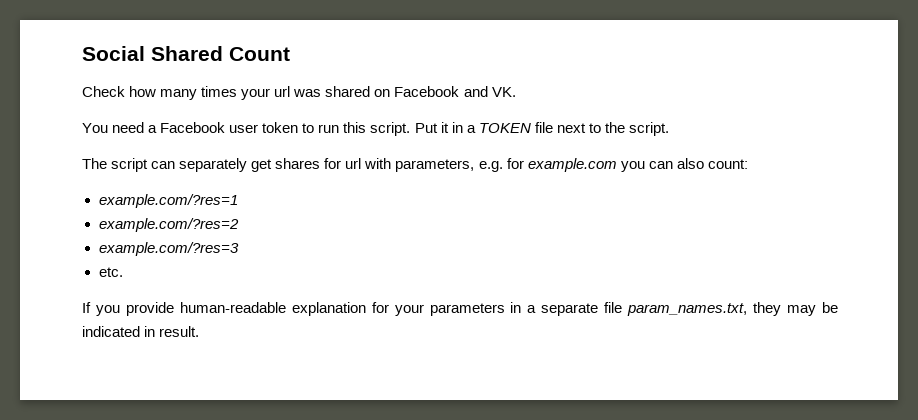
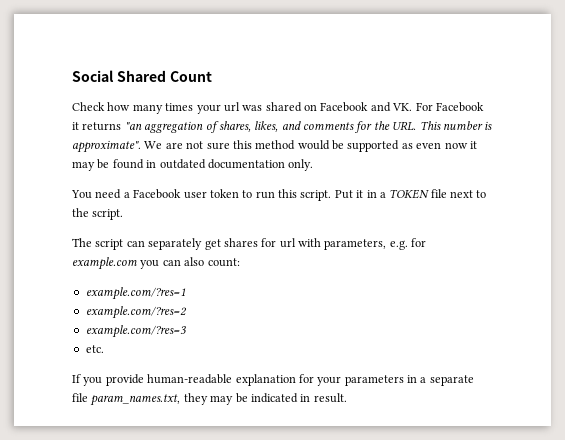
(516, 92) none -> [415,102,484,112] [72,121,493,133] [72,140,477,153] [72,159,314,171] For Facebook it returns "an aggregation of shares, likes, and comments for the URL. This number is approximate". We are not sure this method would be supported as even now it may be found in outdated documentation only.

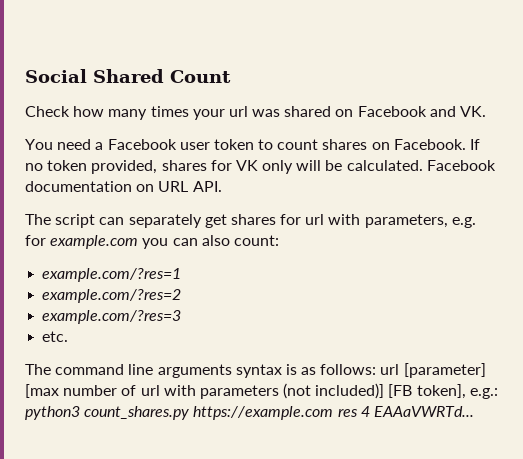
[415,102,484,112] [72,121,493,133] [72,140,477,153] [72,159,314,171] For Facebook it returns "an aggregation of shares, likes, and comments for the URL. This number is approximate". We are not sure this method would be supported as even now it may be found in outdated documentation only. -> (487, 111) none
[255,189,487,201] [72,208,124,220] run this script. Put it in a TOKEN file next to the script. -> [277,139,481,150] [25,160,496,174] [25,181,222,192] count shares on Facebook. If no token provided, shares for VK only will be calculated. Facebook documentation on URL API.
[72,374,474,386] [72,393,347,406] If you provide human-readable explanation for your parameters in a separate file param_names.txt, they may be indicated in result. -> [25,363,486,378] [25,383,498,399] [25,406,474,420] The command line arguments syntax is as follows: url [parameter] [max number of url with parameters (not included)] [FB token], e.g.: python3 count_shares.py https://example.com res 4 EAAaVWRTd...

